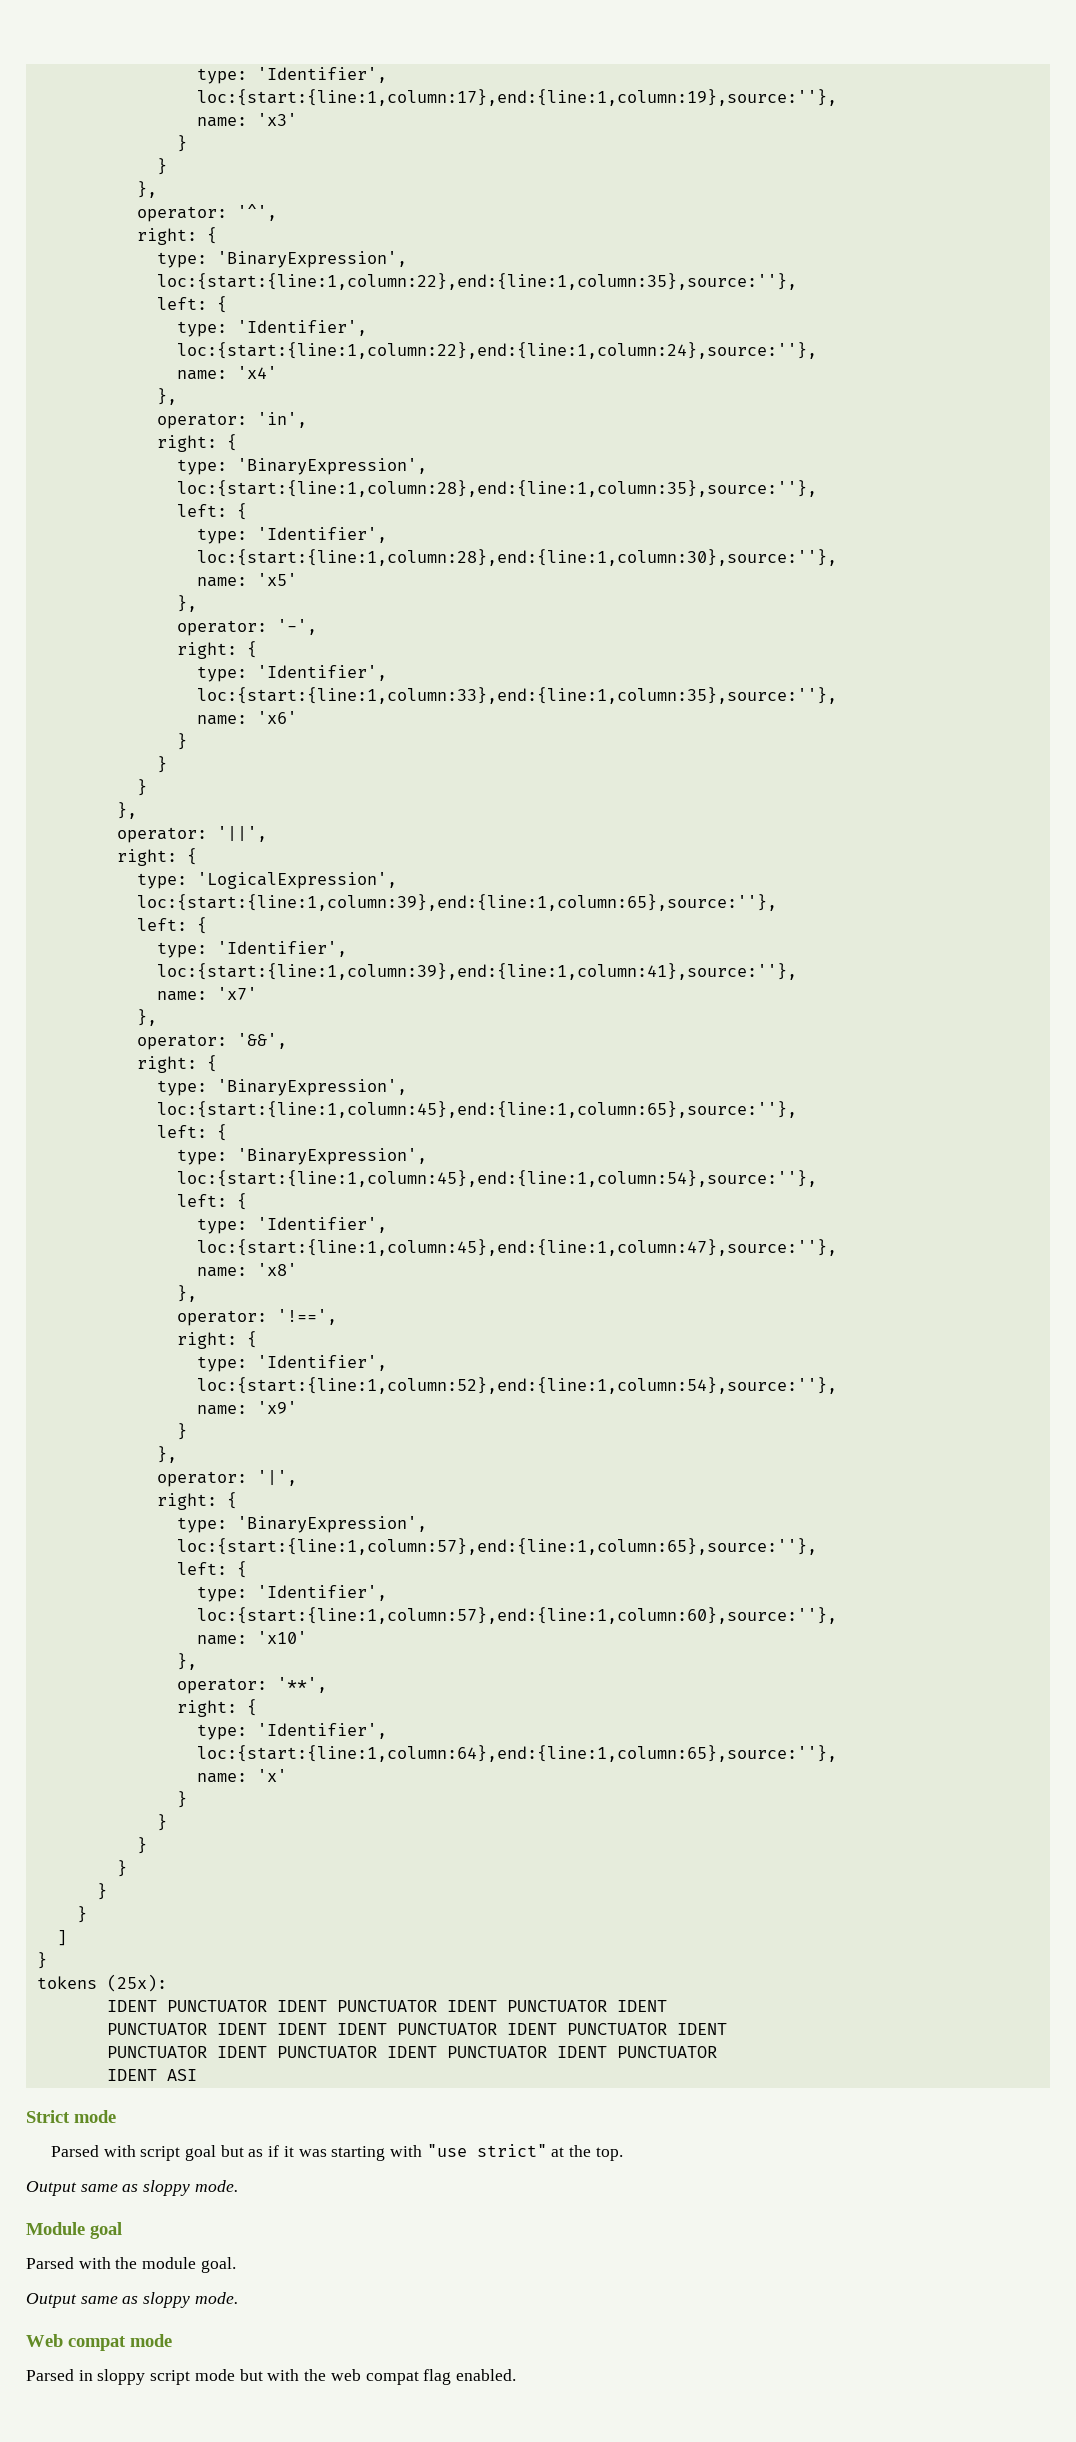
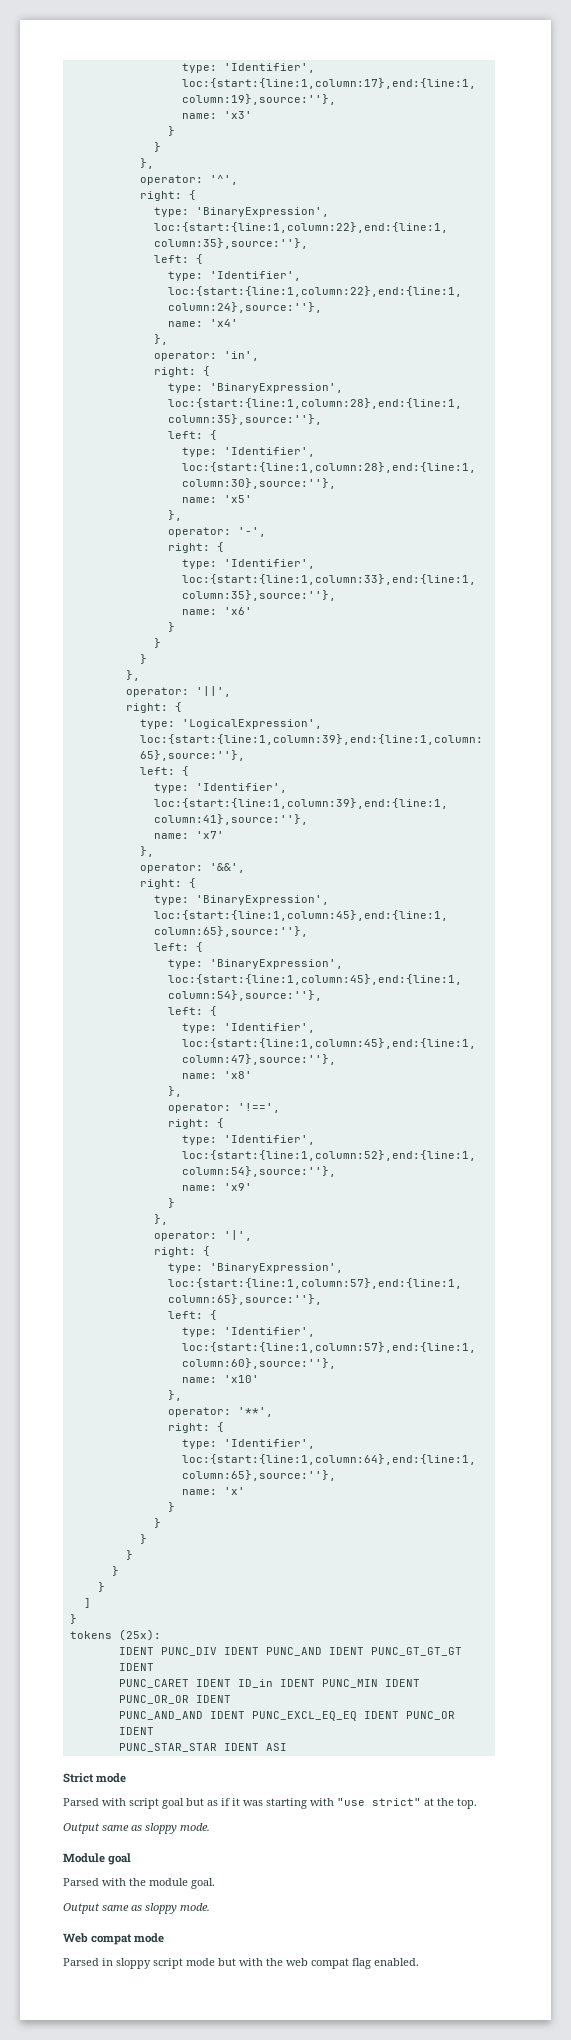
[166,2000,667,2012] [106,2023,727,2035] [106,2046,717,2058] PUNCTUATOR IDENT PUNCTUATOR IDENT PUNCTUATOR IDENT // PUNCTUATOR IDENT IDENT IDENT PUNCTUATOR IDENT PUNCTUATOR IDENT // PUNCTUATOR IDENT PUNCTUATOR IDENT PUNCTUATOR IDENT PUNCTUATOR // -> [160,1647,462,1656] [118,1663,154,1671] [118,1679,420,1688] [118,1695,231,1704] [118,1711,455,1721] [118,1727,154,1735] [118,1743,217,1752] PUNC_DIV IDENT PUNC_AND IDENT PUNC_GT_GT_GT IDENT // PUNC_CARET IDENT ID_in IDENT PUNC_MIN IDENT PUNC_OR_OR IDENT // PUNC_AND_AND IDENT PUNC_EXCL_EQ_EQ IDENT PUNC_OR IDENT // PUNC_STAR_STAR

